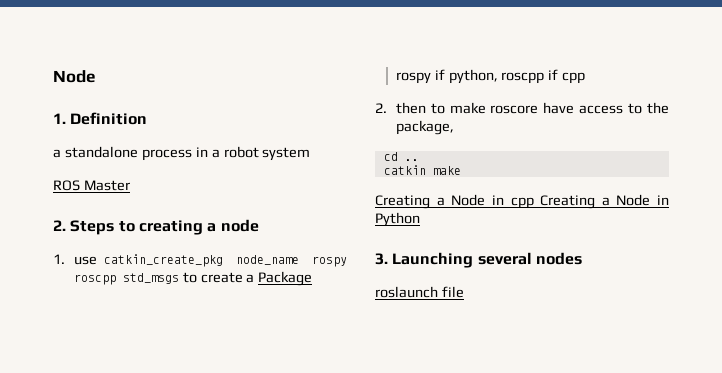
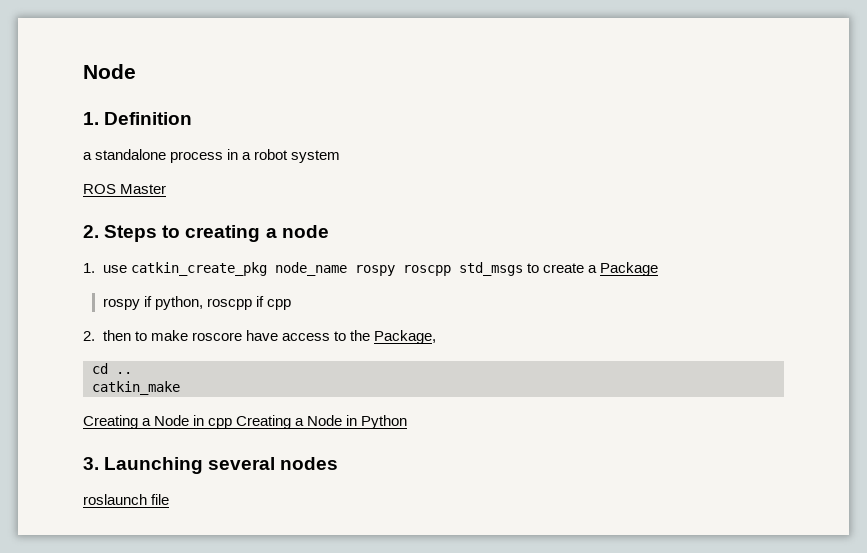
[395,120,454,135] package, -> [374,330,437,344] Package,
[383,165,461,175] catkin make -> [92,381,180,395] catkin_make

